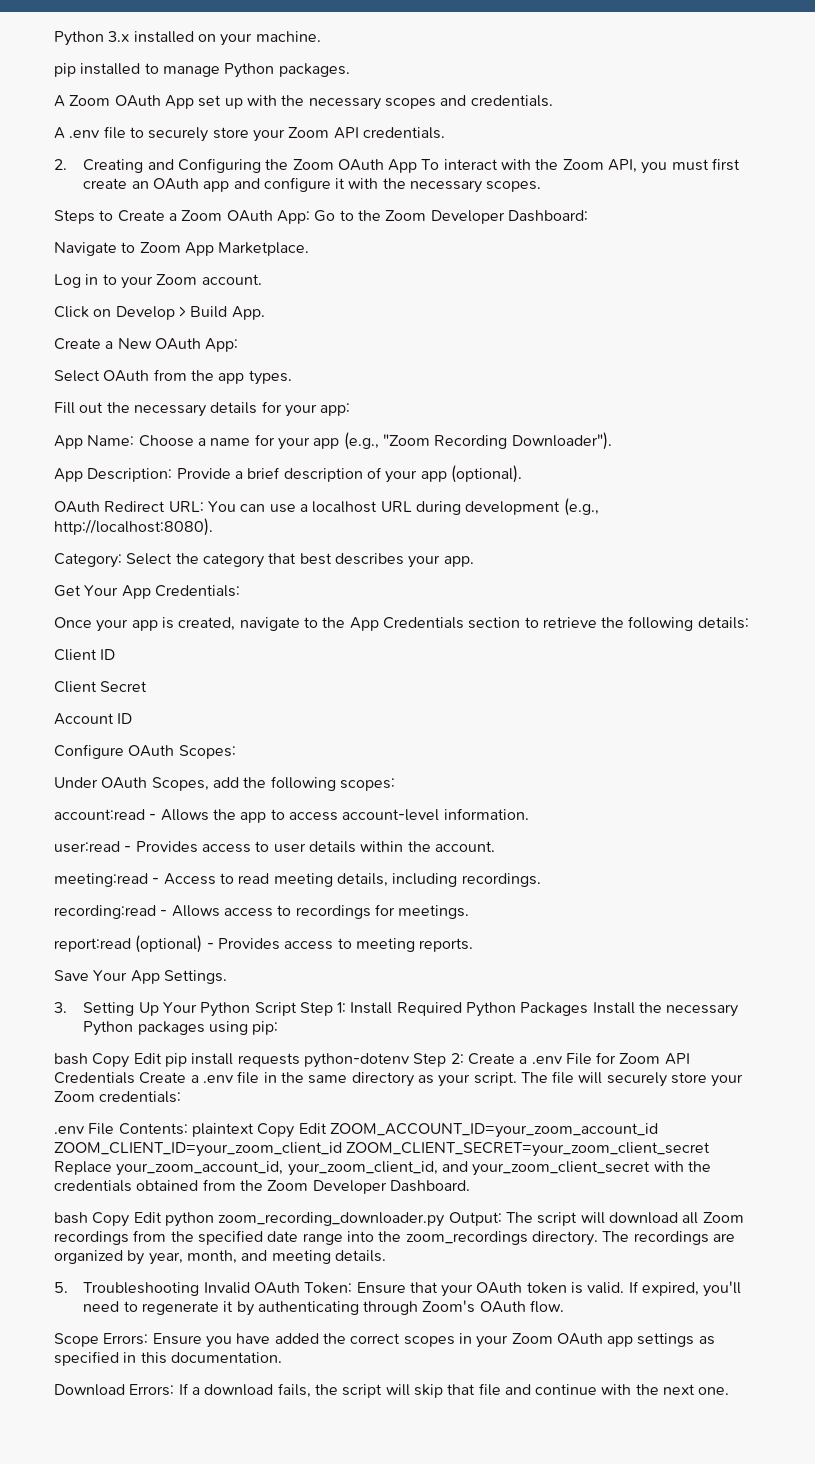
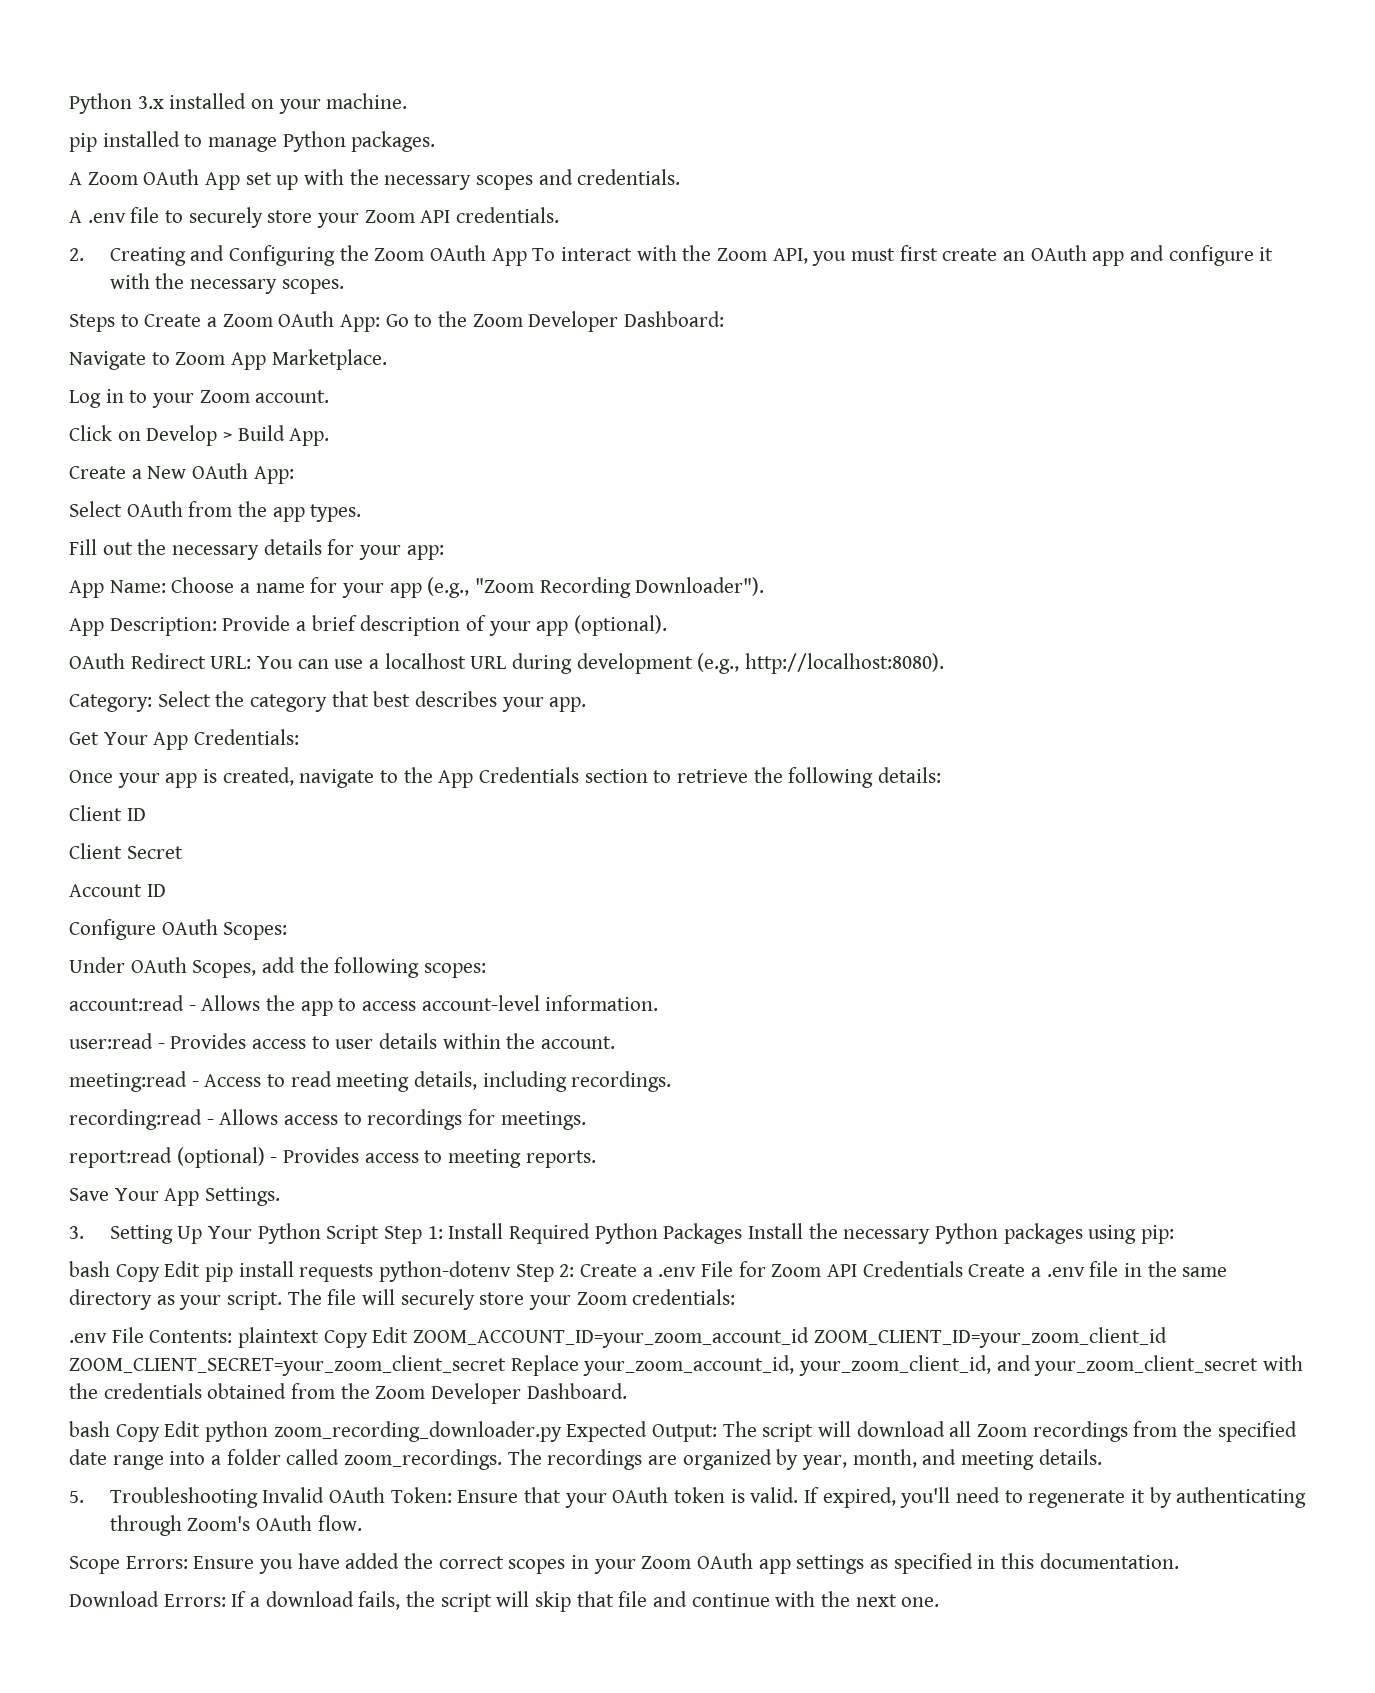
(445, 1219) none -> [566,1421,648,1442] Expected
[378,1231,598,1246] the zoom_recordings directory. -> [211,1449,503,1470] a folder called zoom_recordings.

